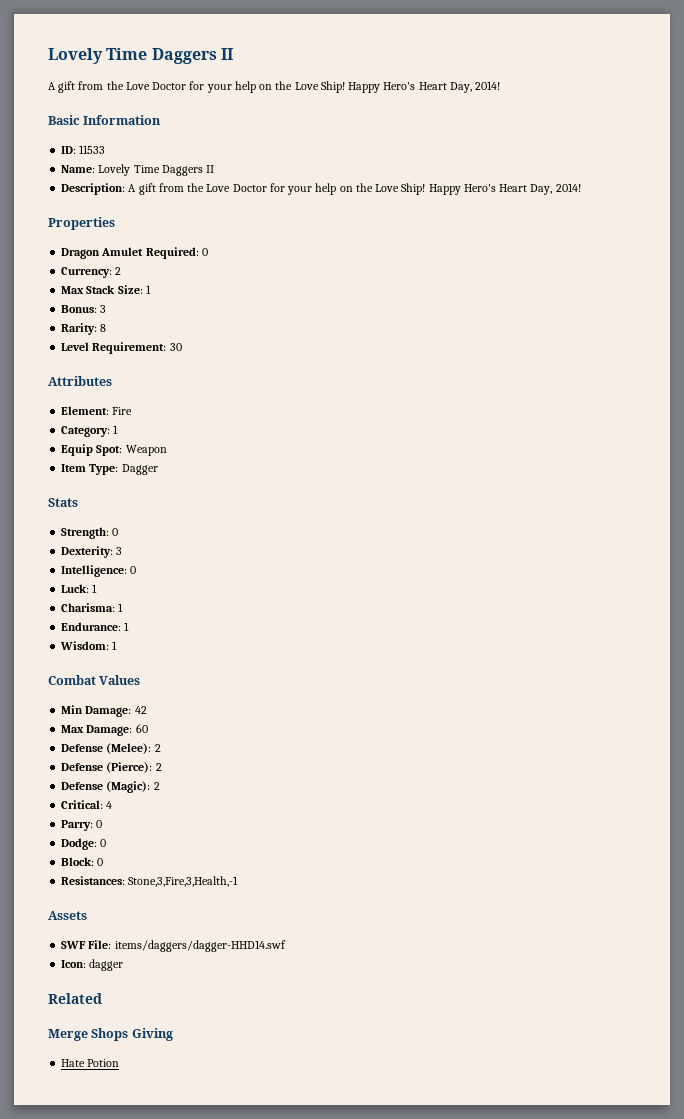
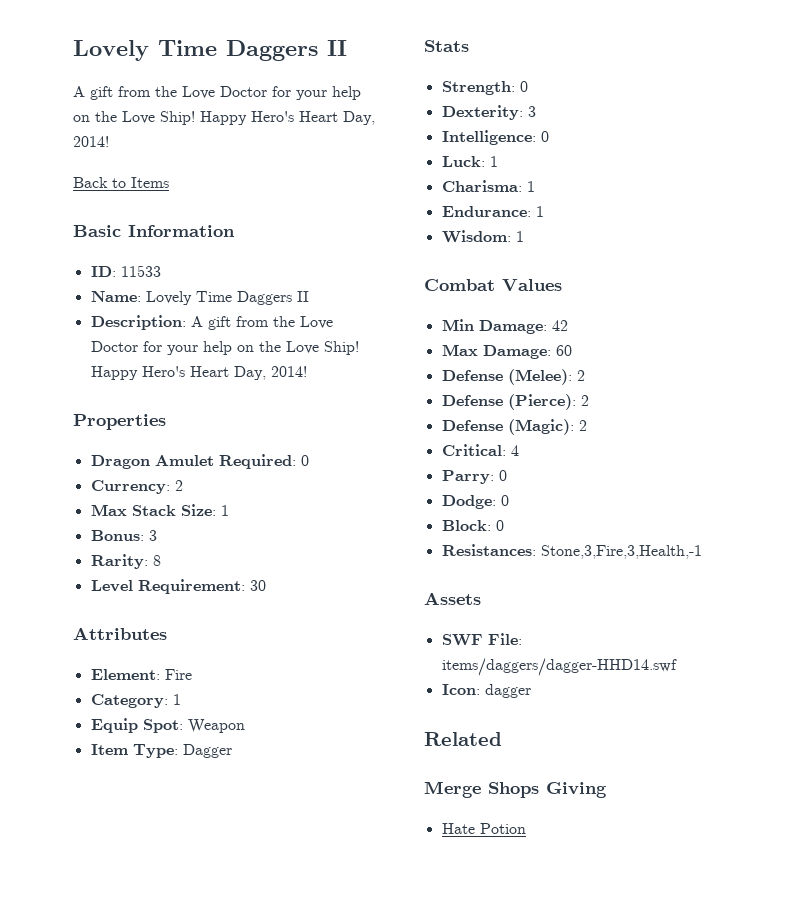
(501, 85) none -> [73,177,169,188] // Back to Items

